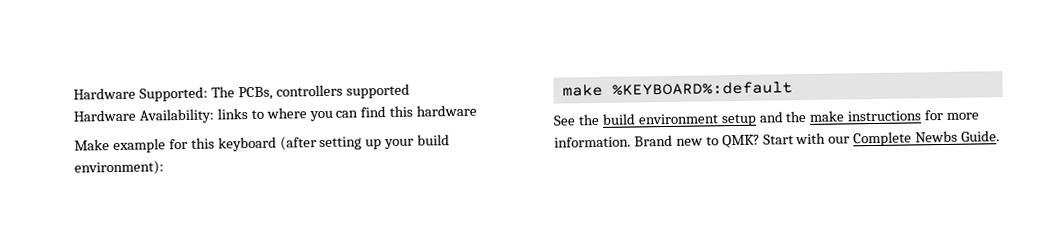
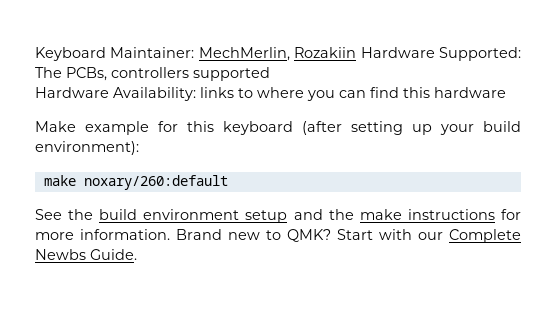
(73, 93) none -> [35,47,357,61] Keyboard Maintainer: MechMerlin, Rozakiin
[611,81,793,96] %KEYBOARD%:default -> [83,175,228,190] noxary/260:default

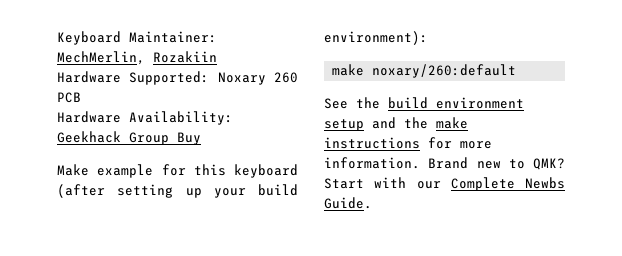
(357, 52) none -> (217, 57) //
[35,67,270,81] [35,87,506,101] The PCBs, controllers supported // Hardware Availability: links to where you can find this hardware -> [217,72,298,85] [57,92,81,103] [57,111,233,125] [57,131,201,145] Noxary 260 PCB // Hardware Availability: Geekhack Group Buy

